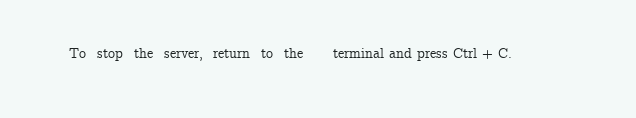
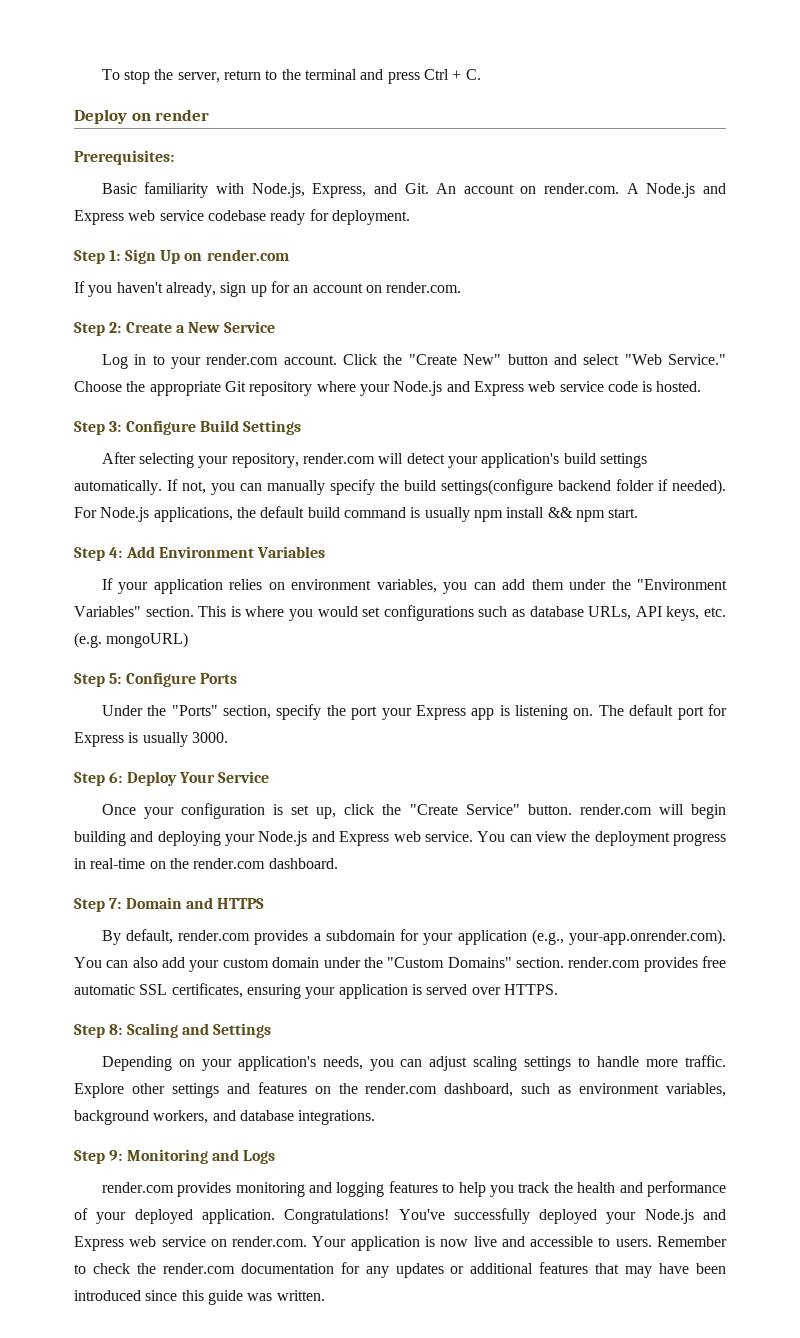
(512, 53) none -> [74,109,210,124] [74,150,174,165] [101,182,726,198] [74,209,410,225] [74,249,289,264] [74,281,462,297] [74,321,275,336] [101,354,726,369] [74,381,702,396] [74,420,302,435] [101,452,648,468] [74,479,726,495] [74,506,639,522] [74,546,326,561] [101,578,727,594] [74,605,727,621] [74,632,189,648] [74,672,237,687] [101,704,727,720] [74,732,228,747] [74,771,270,786] [101,803,726,819] [74,831,726,846] [74,858,338,869] [74,897,265,912] [101,929,727,945] [74,956,726,972] [74,983,558,999] [74,1023,272,1038] [101,1055,727,1071] [74,1082,727,1098] [74,1110,376,1125] [74,1149,276,1164] [101,1181,726,1197] [74,1208,726,1224] [74,1236,728,1251] [74,1262,727,1278] [74,1290,325,1305] // Deploy on render // Prerequisites: // Basic familiarity with Node.js, Express, and Git. An account on render.com. A Node.js and Express web service codebase ready for deployment. // Step 1: Sign Up on render.com // If you haven't already, sign up for an account on render.com. // Step 2: Create a New Service // Log in to your render.com account. Click the "Create New" button and select "Web Service." Choose the appropriate Git repository where your Node.js and Express web service code is hosted. // Step 3: Configure Build Settings // After selecting your repository, render.com will detect your application's build settings automatically. If not, you can manually specify the build settings(configure backend folder if needed). For Node.js applications, the default build command is usually npm install && npm start. // Step 4: Add Environment Variables // If your application relies on environment variables, you can add them under the "Environment Variables" section. This is where you would set configurations such as database URLs, API keys, etc. (e.g. mongoURL) // Step 5: Configure Ports // Under the "Ports" section, specify the port your Express app is listening on. The default port for Express is usually 3000. // Step 6: Deploy Your Service // Once your configuration is set up, click the "Create Service" button. render.com will begin building and deploying your Node.js and Express web service. You can view the deployment progress in real-time on the render.com dashboard. // Step 7: Domain and HTTPS // By default, render.com provides a subdomain for your application (e.g., your-app.onrender.com). You can also add your custom domain under the "Custom Domains" section. render.com provides free automatic SSL certificates, ensuring your application is served over HTTPS. // Step 8: Scaling and Settings // Depending on your application's needs, you can adjust scaling settings to handle more traffic. Explore other settings and features on the render.com dashboard, such as environment variables, background workers, and database integrations. // Step 9: Monitoring and Logs // render.com provides monitoring and logging features to help you track the health and performance of your deployed application. Congratulations! You've successfully deployed your Node.js and Express web service on render.com. Your application is now live and accessible to users. Remember to check the render.com documentation for any updates or additional features that may have been introduced since this guide was written.

